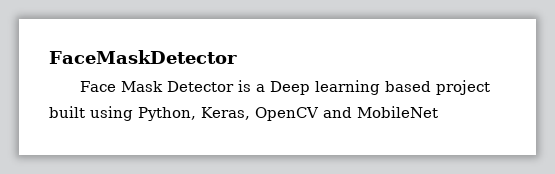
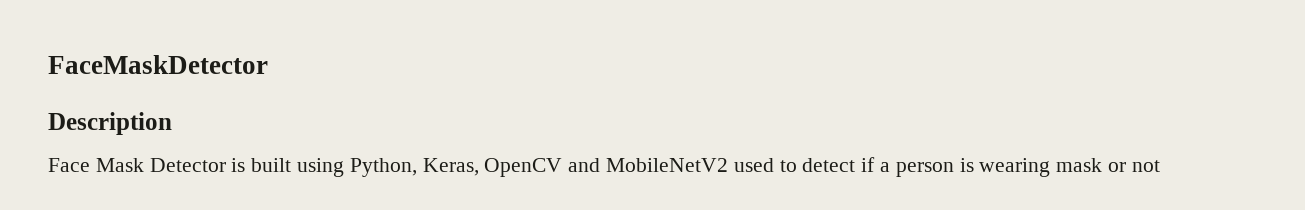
(237, 57) none -> [48,112,172,135] // Description
[255,80,490,95] a Deep learning based project -> (246, 165) none
[357,106,438,118] MobileNet -> [606,157,1160,177] MobileNetV2 used to detect if a person is wearing mask or not

